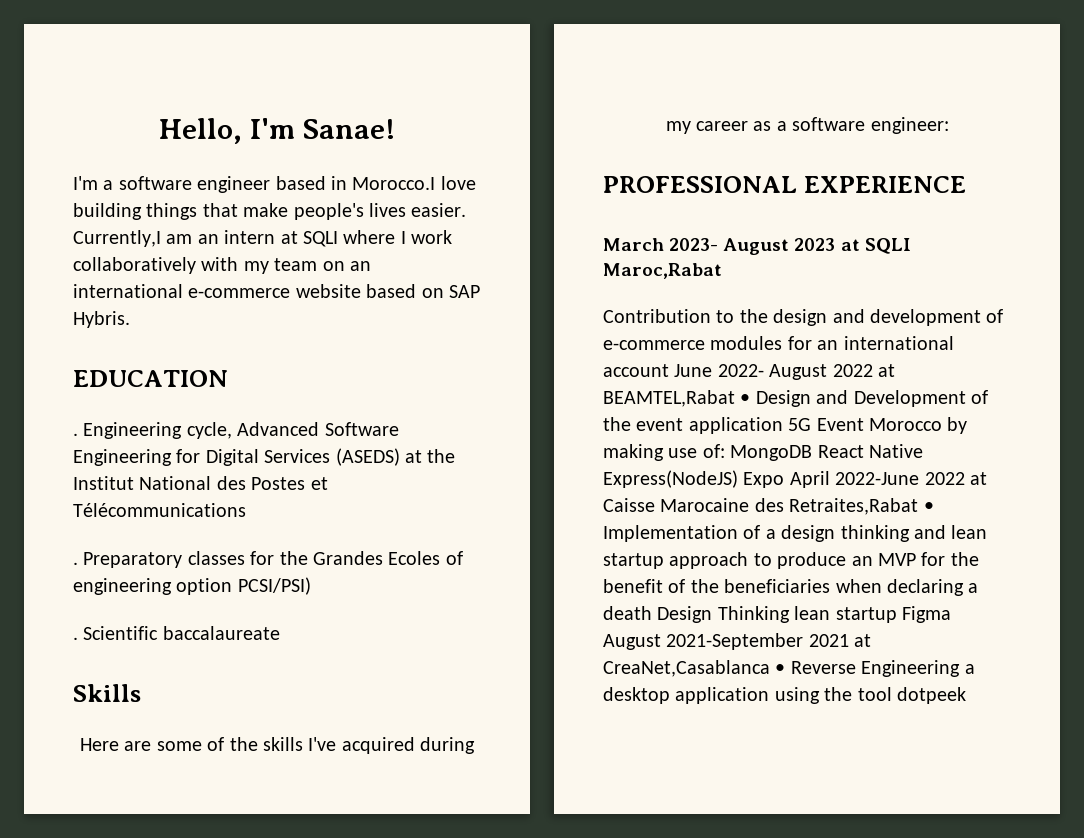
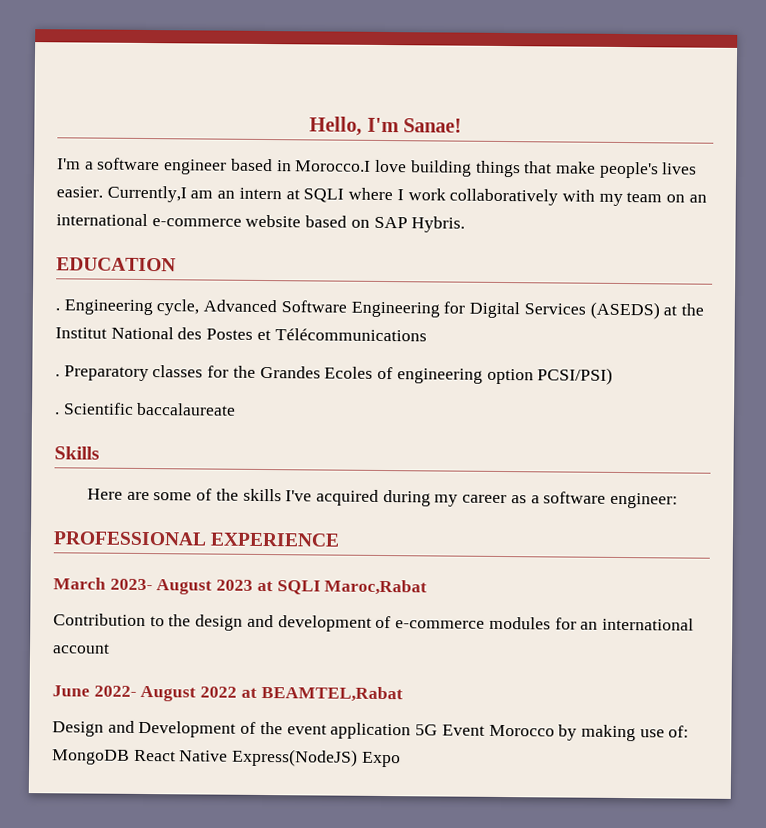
(669, 370) none -> (110, 648) //
[740,394,751,404] • -> (403, 694) //
[789,471,987,488] [603,498,934,515] [603,525,988,542] [603,552,979,569] [603,579,979,596] [603,606,951,623] [603,633,872,650] [603,660,975,677] [603,687,966,704] April 2022-June 2022 at Caisse Marocaine des Retraites,Rabat • Implementation of a design thinking and lean startup approach to produce an MVP for the benefit of the beneficiaries when declaring a death Design Thinking lean startup Figma August 2021-September 2021 at CreaNet,Casablanca • Reverse Engineering a desktop application using the tool dotpeek -> (401, 759) none

